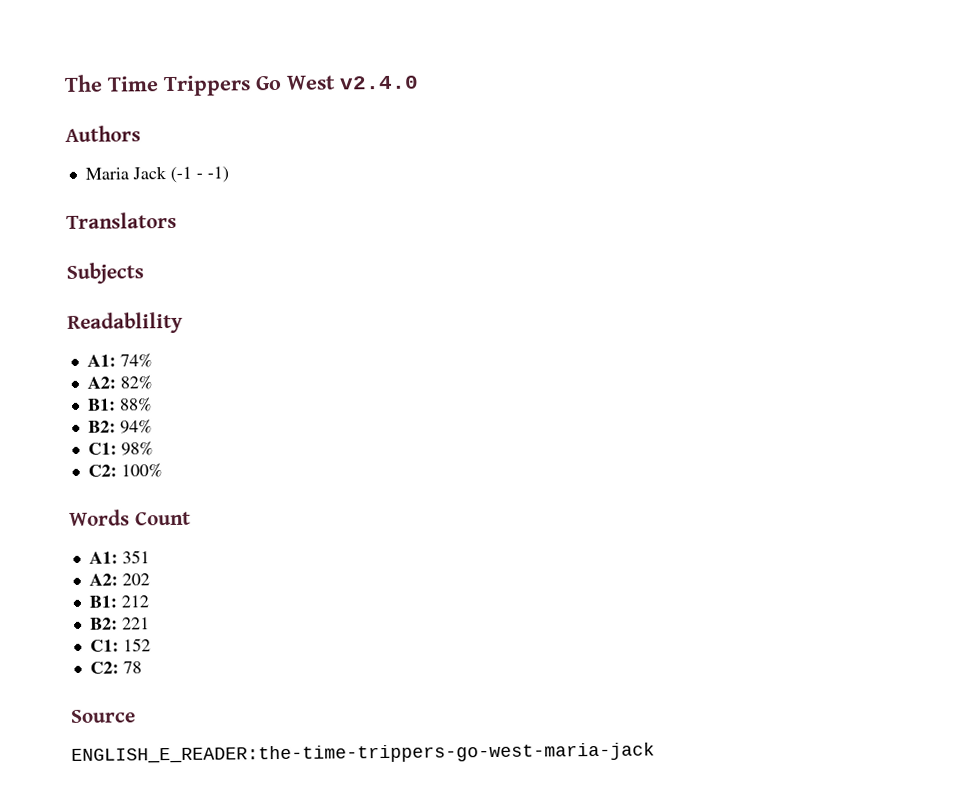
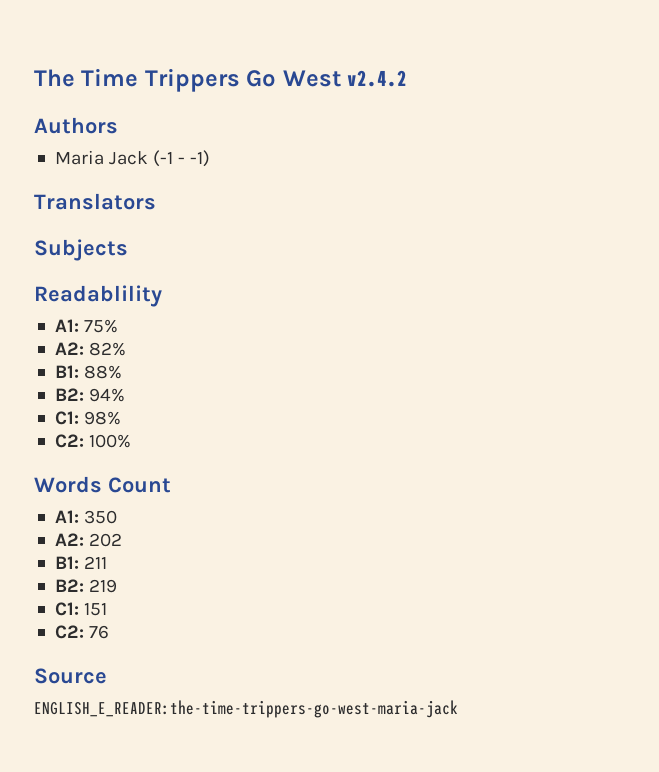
[339,75,419,90] v2.4.0 -> [347,70,408,87] v2.4.2
[119,353,152,368] 74% -> [84,319,119,333] 75%
[121,550,150,564] 351 -> [84,510,118,524] 350
[120,595,149,608] [89,617,150,630] [89,638,151,652] [89,661,142,674] 212 // B2: 221 // C1: 152 // C2: 78 -> [84,556,108,569] [54,579,118,593] [54,602,108,616] [54,625,110,639] 211 // B2: 219 // C1: 151 // C2: 76

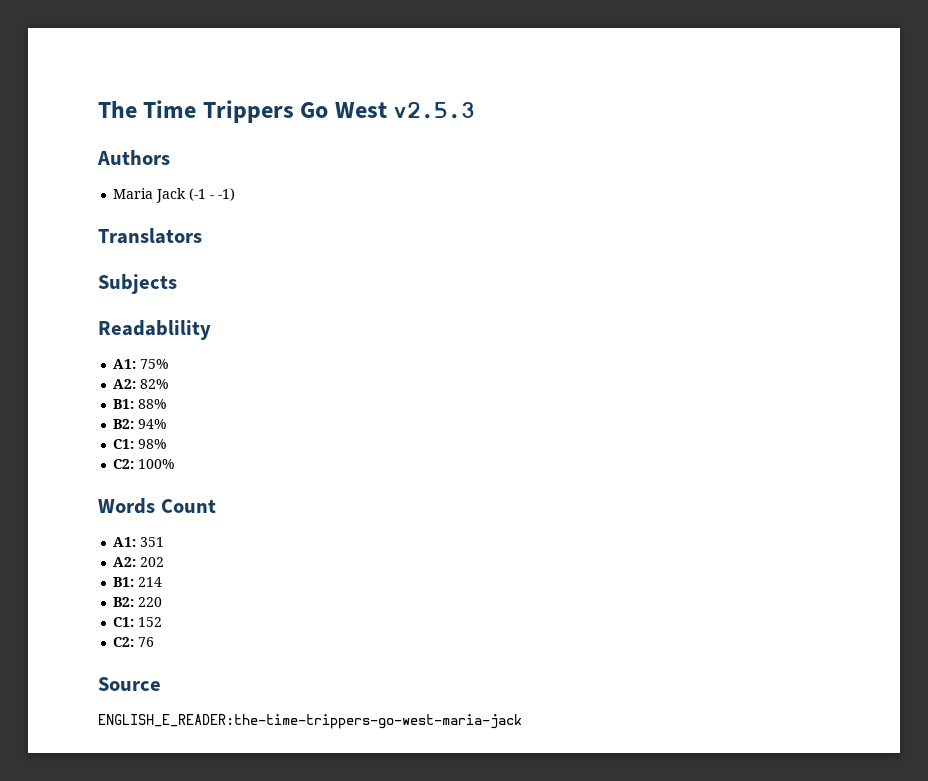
[347,70,408,87] v2.4.2 -> [393,102,476,119] v2.5.3
[84,510,118,524] 350 -> [140,537,165,547] 351
[84,556,108,569] [54,579,118,593] [54,602,108,616] 211 // B2: 219 // C1: 151 -> [138,577,163,587] [113,597,163,607] [113,617,163,627] 214 // B2: 220 // C1: 152

